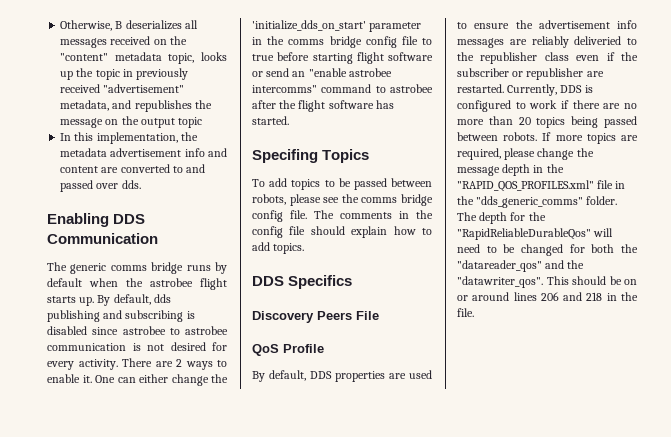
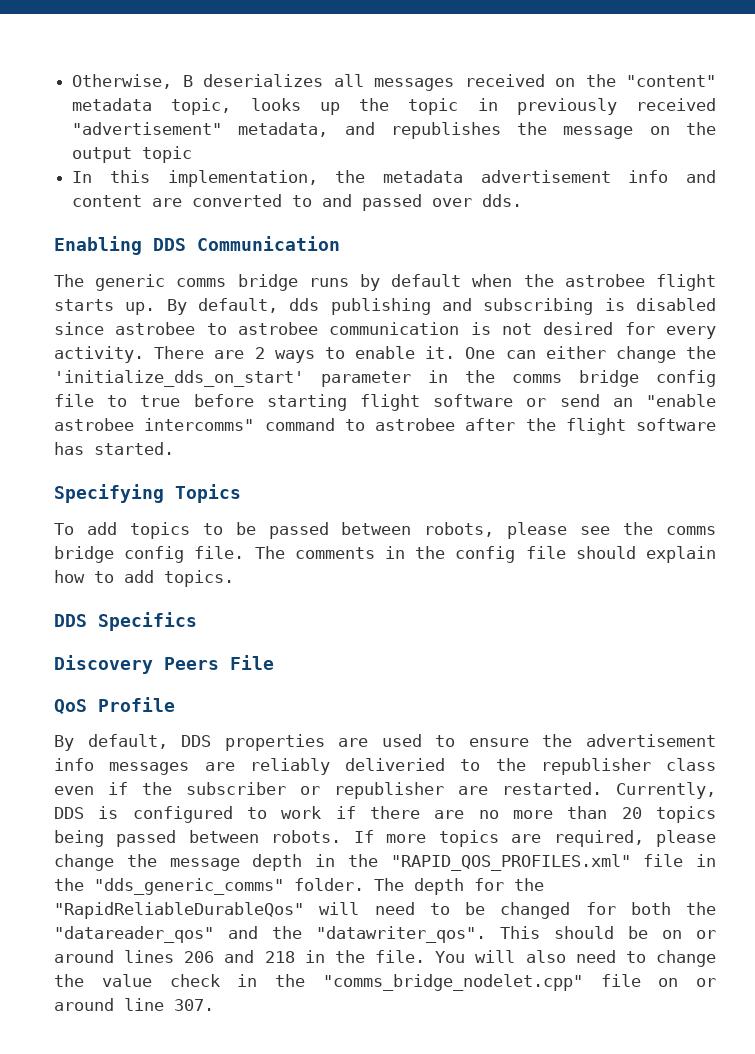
[252,149,318,163] Specifing -> [54,484,164,503] Specifying
(474, 312) none -> [435,950,716,967] [54,974,716,991] [54,998,214,1011] You will also need to change the value check in the "comms_bridge_nodelet.cpp" file on or around line 307.

